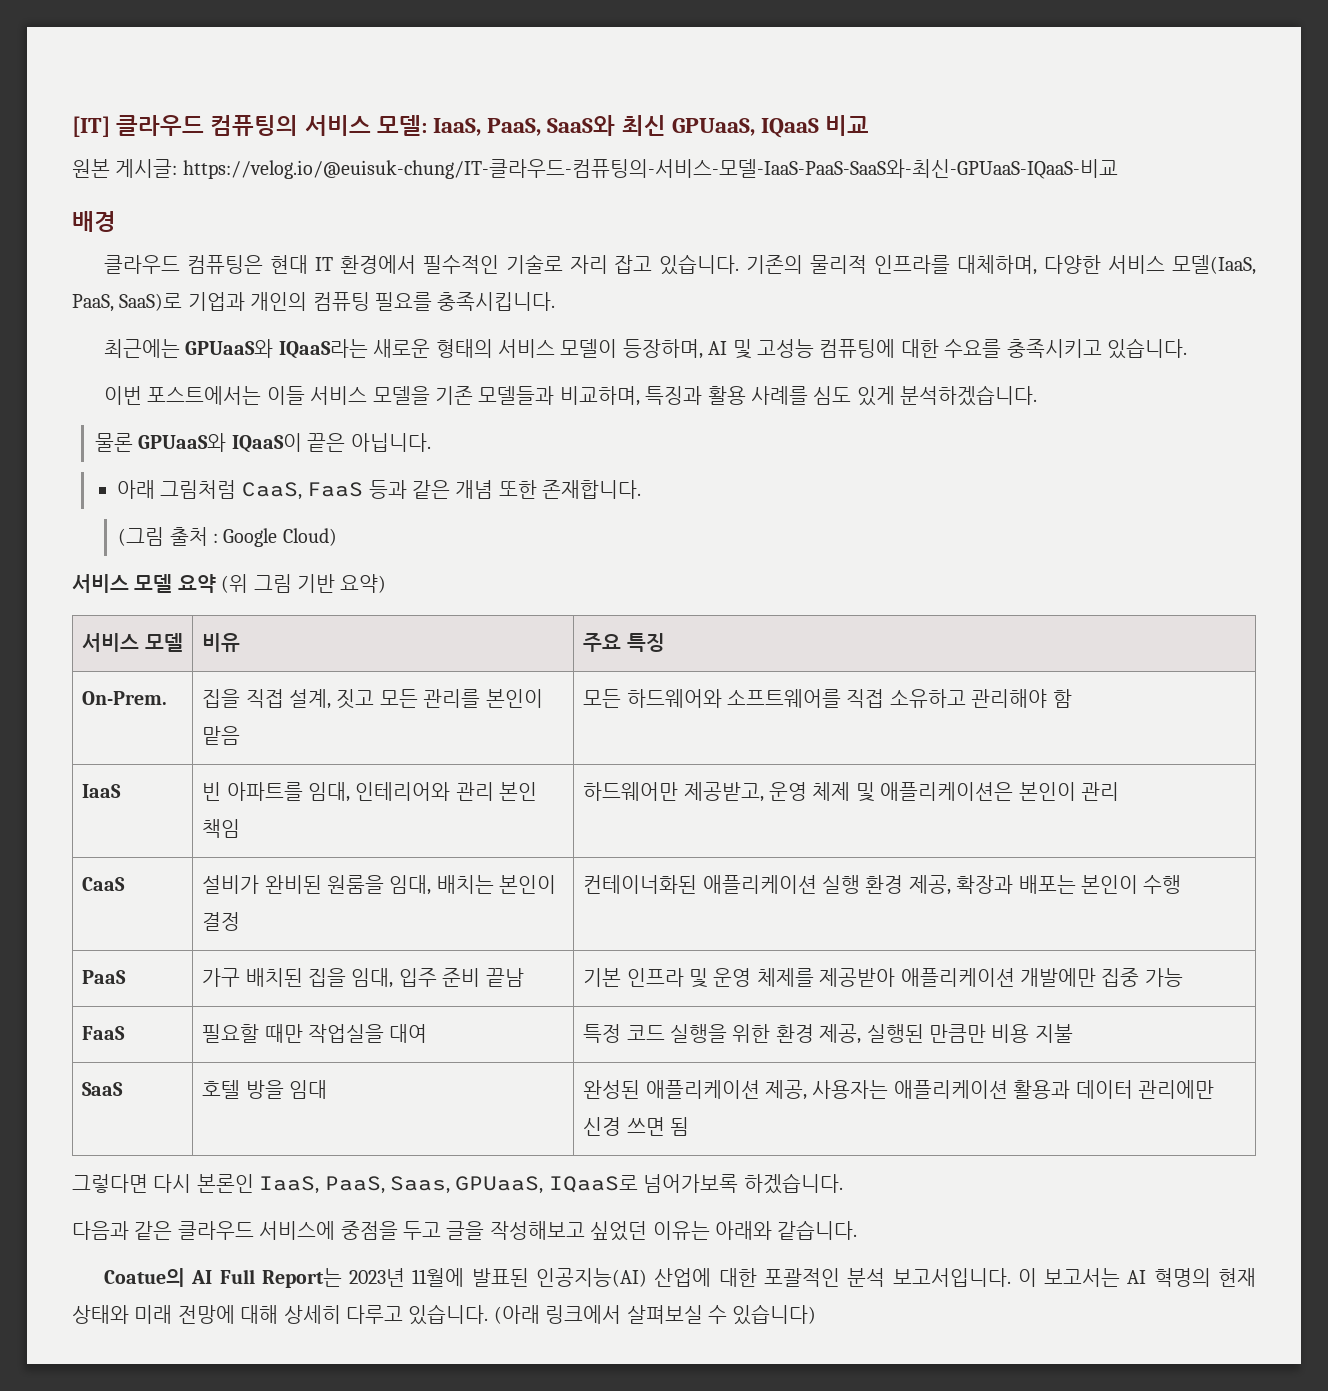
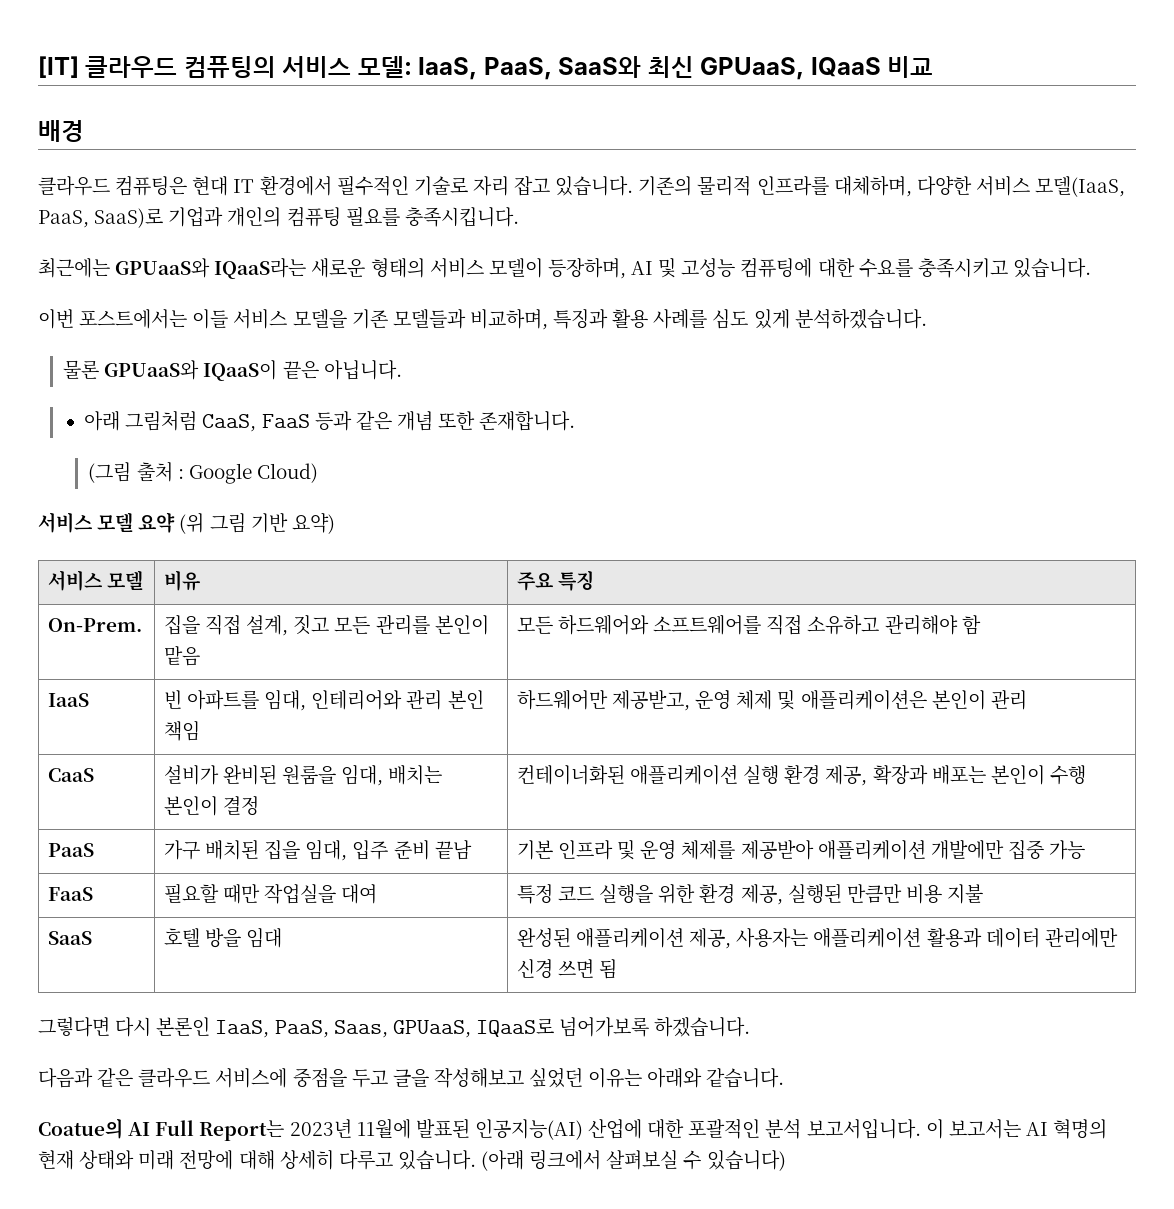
[72,159,1118,179] // 원본 게시글: https://velog.io/@euisuk-chung/IT-클라우드-컴퓨팅의-서비스-모델-IaaS-PaaS-SaaS와-최신-GPUaaS-IQaaS-비교 -> (934, 67) none

